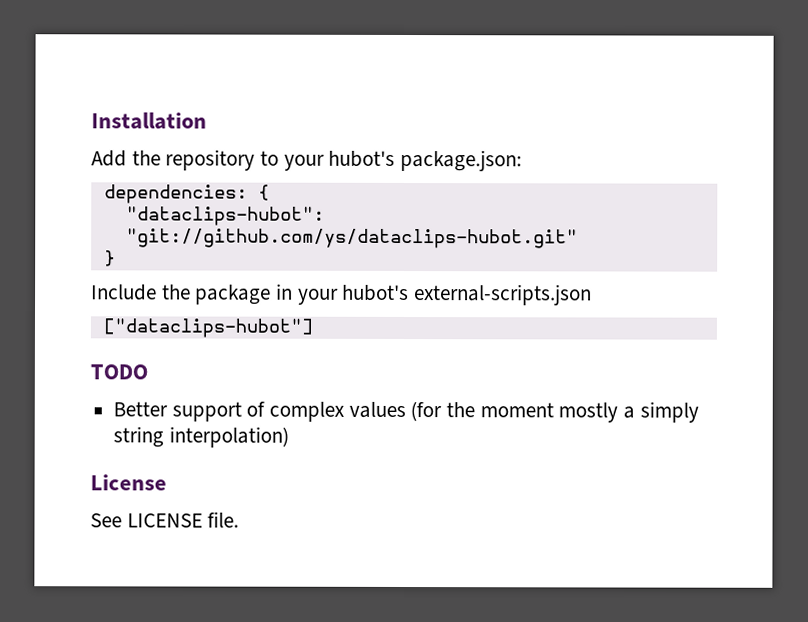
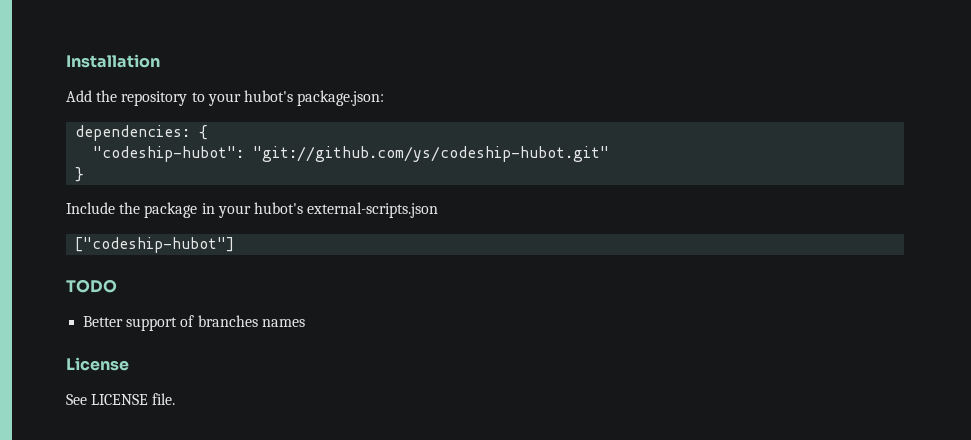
[125,206,325,226] [125,228,578,249] "dataclips-hubot": "git://github.com/ys/dataclips-hubot.git" -> [93,146,610,162] "codeship-hubot": "git://github.com/ys/codeship-hubot.git"
[102,318,313,338] ["dataclips-hubot"] -> [75,237,235,253] ["codeship-hubot"]
[269,401,699,423] [113,426,289,448] complex values (for the moment mostly a simply string interpolation) -> [197,315,305,327] branches names

